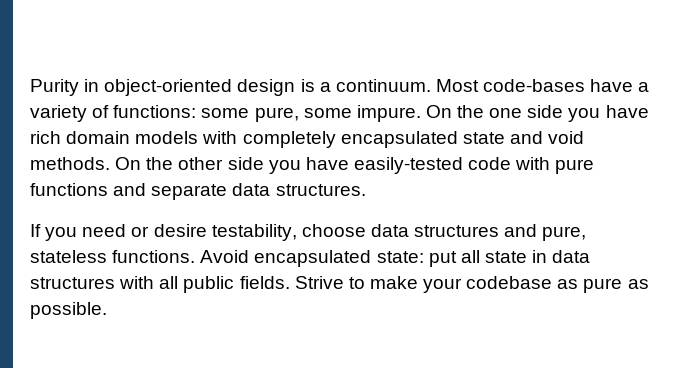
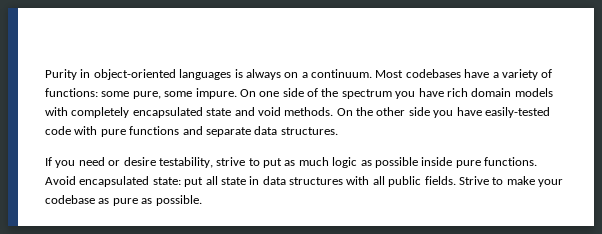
[237,79,315,96] design is -> [179,69,299,80] languages is always on
[483,79,586,92] code-bases -> [405,69,461,78] codebases
[457,105,485,118] the -> (256, 93) none
(564, 111) none -> [307,88,392,99] of the spectrum
[301,224,587,241] [30,250,107,263] choose data structures and pure, stateless -> [216,157,481,168] strive to put as much logic as possible inside pure

